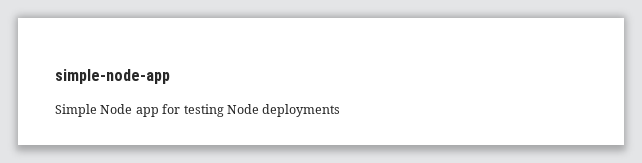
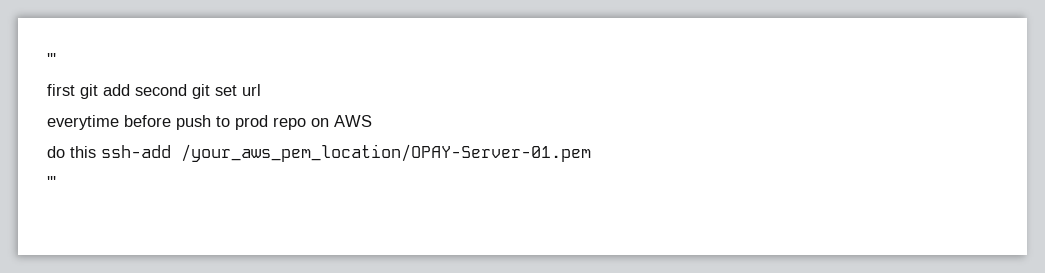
[55,69,170,84] [55,104,341,117] simple-node-app // Simple Node app for testing Node deployments -> [47,53,56,65] [47,84,261,99] [47,115,372,130] [47,144,591,162] [47,176,56,188] ''' // first git add second git set url // everytime before push to prod repo on AWS // do this ssh-add /your_aws_pem_location/OPAY-Server-01.pem // '''

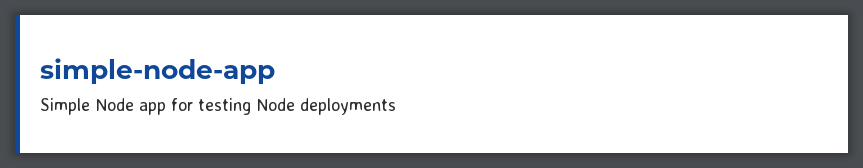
[47,53,56,65] [47,84,261,99] [47,115,372,130] [47,144,591,162] [47,176,56,188] ''' // first git add second git set url // everytime before push to prod repo on AWS // do this ssh-add /your_aws_pem_location/OPAY-Server-01.pem // ''' -> [40,58,275,84] [40,98,396,115] simple-node-app // Simple Node app for testing Node deployments

